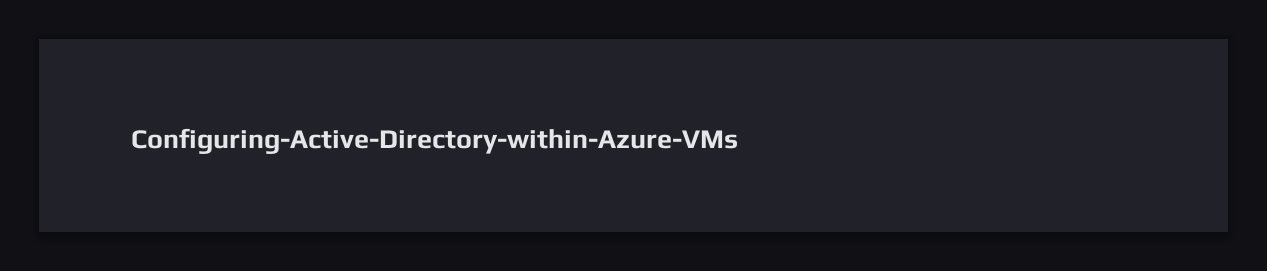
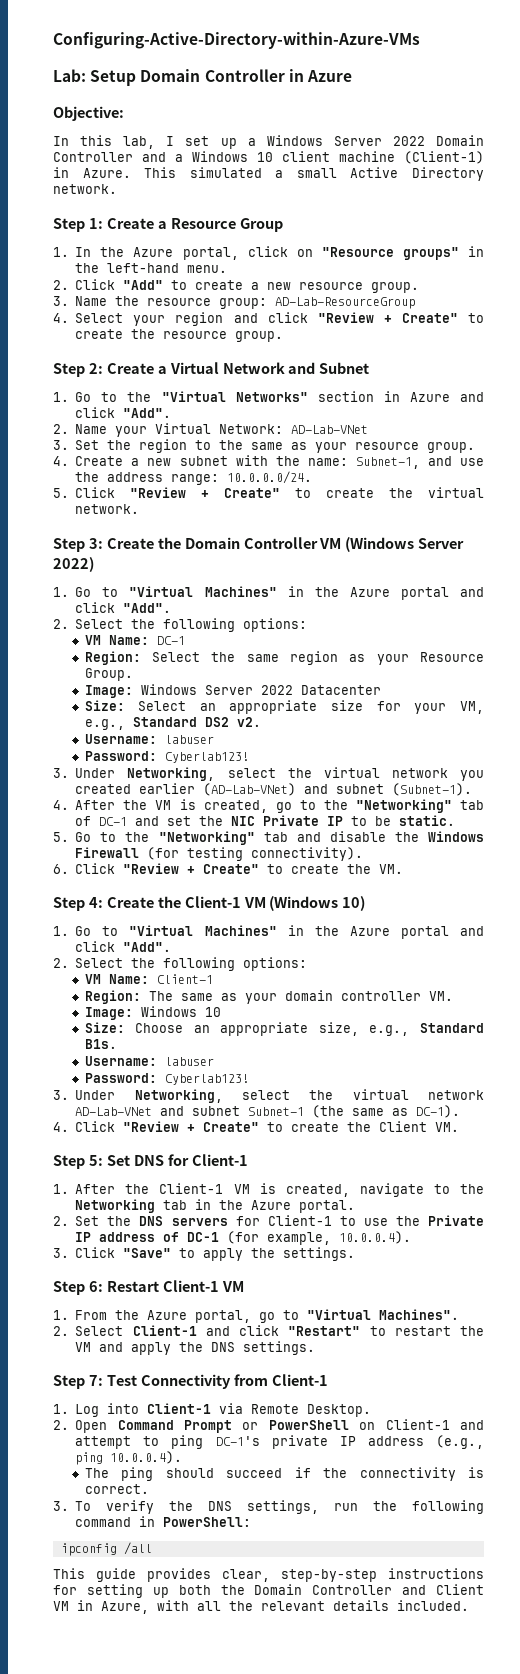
(738, 141) none -> [53,69,352,86] [53,106,124,121] [53,135,485,149] [53,151,484,164] [53,167,484,181] [53,184,117,194] [53,218,283,232] [53,246,484,260] [75,263,228,273] [53,279,420,293] [53,296,416,309] [53,312,484,326] [75,329,284,342] [53,362,370,377] [53,391,484,402] [75,407,172,418] [53,423,369,437] [53,439,476,453] [53,455,484,469] [75,471,313,485] [53,487,485,498] [75,504,140,514] [53,537,465,552] [53,557,94,572] [53,586,484,600] [75,602,172,613] [53,618,308,632] [84,635,185,645] [84,651,484,665] [84,668,133,681] [84,684,381,698] [84,700,484,714] [84,717,261,730] [84,734,214,744] [84,751,249,763] [53,767,484,781] [75,783,473,796] [53,799,484,813] [75,815,456,826] [53,831,484,845] [75,847,364,861] [53,863,404,874] [53,896,366,911] [53,925,484,939] [75,941,172,952] [53,957,308,971] [84,974,213,984] [84,990,453,1004] [84,1006,221,1020] [84,1022,484,1036] [84,1039,117,1049] [84,1056,214,1066] [84,1073,249,1085] [53,1089,485,1103] [75,1105,461,1118] [53,1121,460,1132] [53,1154,248,1169] [53,1183,484,1197] [75,1199,356,1213] [53,1215,484,1226] [75,1231,412,1245] [53,1247,356,1261] [53,1280,244,1295] [53,1309,460,1323] [53,1325,484,1336] [75,1341,316,1355] [53,1374,328,1389] [53,1403,372,1417] [53,1419,485,1433] [75,1435,484,1449] [75,1451,183,1465] [84,1467,484,1481] [84,1484,149,1494] [53,1500,485,1514] [75,1516,252,1527] [60,1542,152,1556] [53,1568,484,1582] [53,1584,484,1598] [53,1600,469,1614] // Lab: Setup Domain Controller in Azure // Objective: // In this lab, I set up a Windows Server 2022 Domain Controller and a Windows 10 client machine (Client-1) in Azure. This simulated a small Active Directory network. // Step 1: Create a Resource Group // 1. In the Azure portal, click on "Resource groups" in the left-hand menu. // 2. Click "Add" to create a new resource group. // 3. Name the resource group: AD-Lab-ResourceGroup // 4. Select your region and click "Review + Create" to create the resource group. // Step 2: Create a Virtual Network and Subnet // 1. Go to the "Virtual Networks" section in Azure and click "Add". // 2. Name your Virtual Network: AD-Lab-VNet // 3. Set the region to the same as your resource group. // 4. Create a new subnet with the name: Subnet-1, and use the address range: 10.0.0.0/24. // 5. Click "Review + Create" to create the virtual network. // Step 3: Create the Domain Controller VM (Windows Server 2022) // 1. Go to "Virtual Machines" in the Azure portal and click "Add". // 2. Select the following options: // VM Name: DC-1 // Region: Select the same region as your Resource Group. // Image: Windows Server 2022 Datacenter // Size: Select an appropriate size for your VM, e.g., Standard DS2 v2. // Username: labuser // Password: Cyberlab123! // 3. Under Networking, select the virtual network you created earlier (AD-Lab-VNet) and subnet (Subnet-1). // 4. After the VM is created, go to the "Networking" tab of DC-1 and set the NIC Private IP to be static. // 5. Go to the "Networking" tab and disable the Windows Firewall (for testing connectivity). // 6. Click "Review + Create" to create the VM. // Step 4: Create the Client-1 VM (Windows 10) // 1. Go to "Virtual Machines" in the Azure portal and click "Add". // 2. Select the following options: // VM Name: Client-1 // Region: The same as your domain controller VM. // Image: Windows 10 // Size: Choose an appropriate size, e.g., Standard B1s. // Username: labuser // Password: Cyberlab123! // 3. Under Networking, select the virtual network AD-Lab-VNet and subnet Subnet-1 (the same as DC-1). // 4. Click "Review + Create" to create the Client VM. // Step 5: Set DNS for Client-1 // 1. After the Client-1 VM is created, navigate to the Networking tab in the Azure portal. // 2. Set the DNS servers for Client-1 to use the Private IP address of DC-1 (for example, 10.0.0.4). // 3. Click "Save" to apply the settings. // Step 6: Restart Client-1 VM // 1. From the Azure portal, go to "Virtual Machines". // 2. Select Client-1 and click "Restart" to restart the VM and apply the DNS settings. // Step 7: Test Connectivity from Client-1 // 1. Log into Client-1 via Remote Desktop. // 2. Open Command Prompt or PowerShell on Client-1 and attempt to ping DC-1's private IP address (e.g., ping 10.0.0.4). // The ping should succeed if the connectivity is correct. // 3. To verify the DNS settings, run the following command in PowerShell: // ipconfig /all // This guide provides clear, step-by-step instructions for setting up both the Domain Controller and Client VM in Azure, with all the relevant details included.

